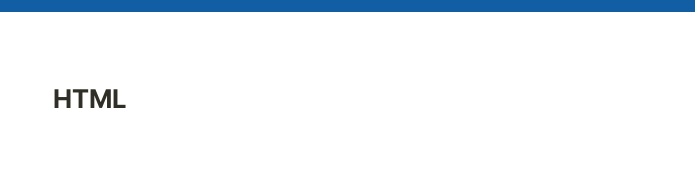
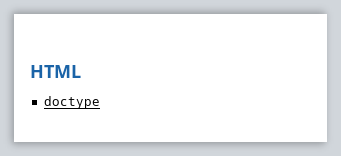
(126, 98) none -> [43,96,100,109] // doctype

